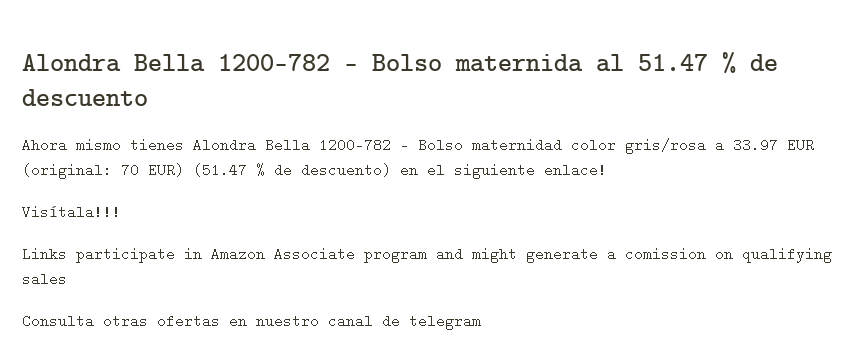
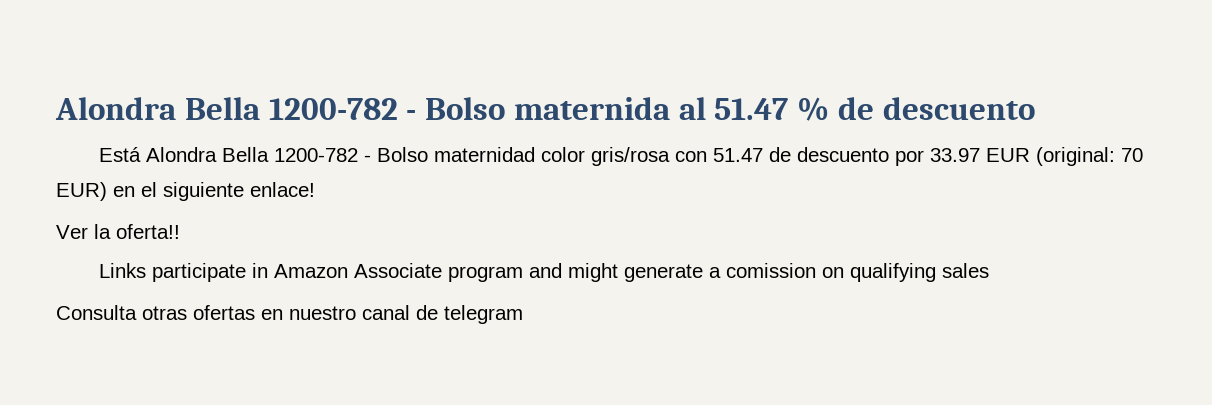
[22,138,184,152] Ahora mismo tienes -> [99,147,142,162] Está
[715,138,724,152] a -> [675,147,925,166] con 51.47 de descuento por
[193,163,391,177] (51.47 % de descuento) -> (107, 191) none
[22,205,121,219] Visítala!!! -> [56,224,180,239] Ver la oferta!!

